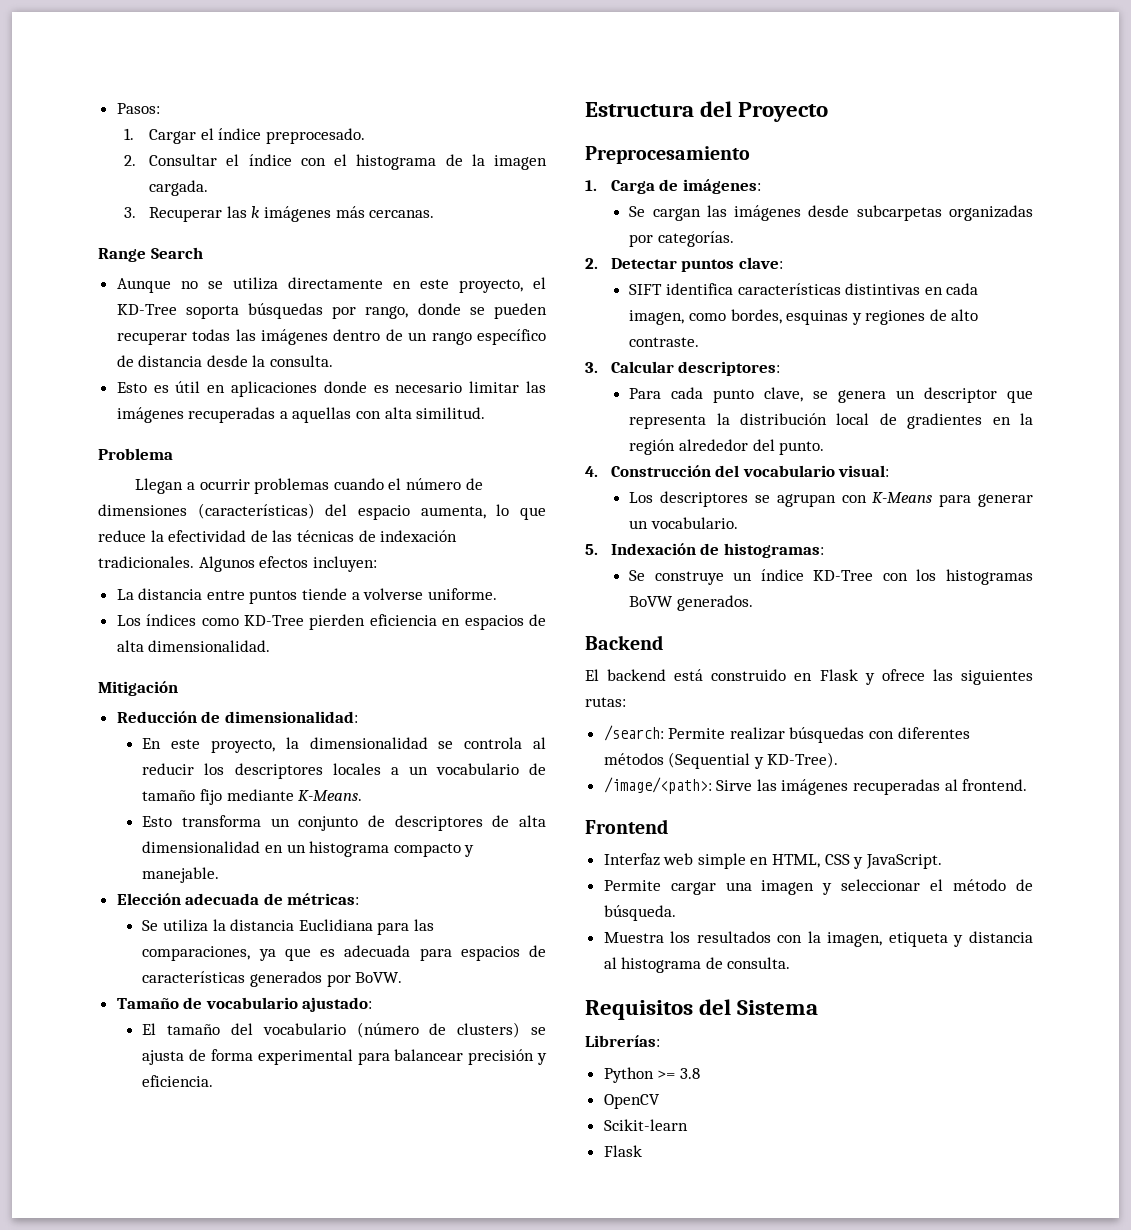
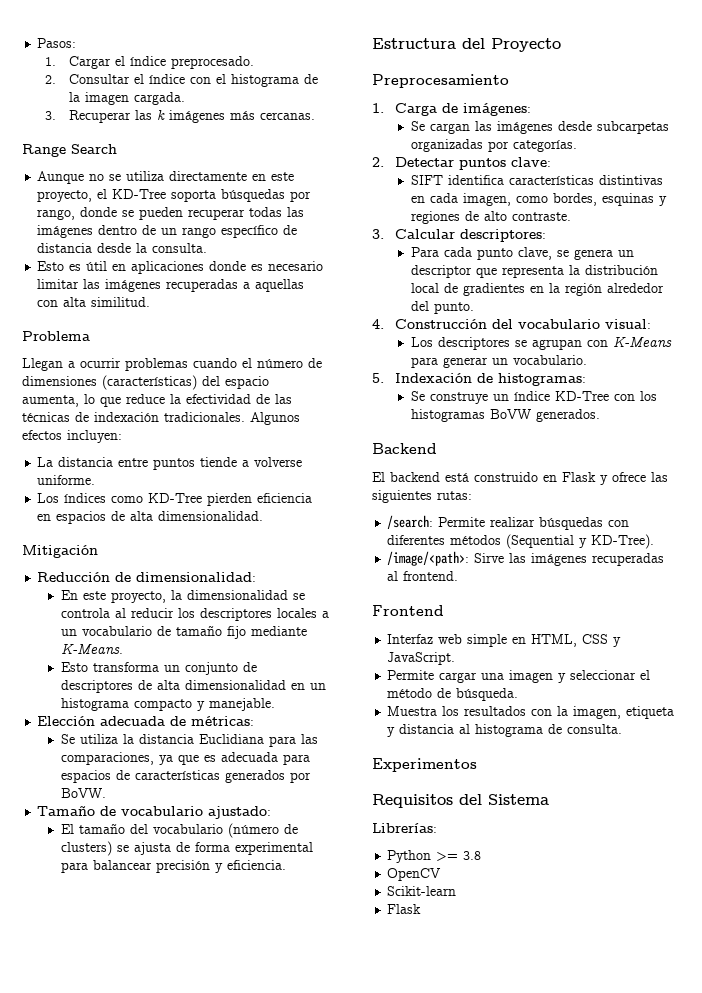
(791, 963) none -> [372,758,477,772] // Experimentos

